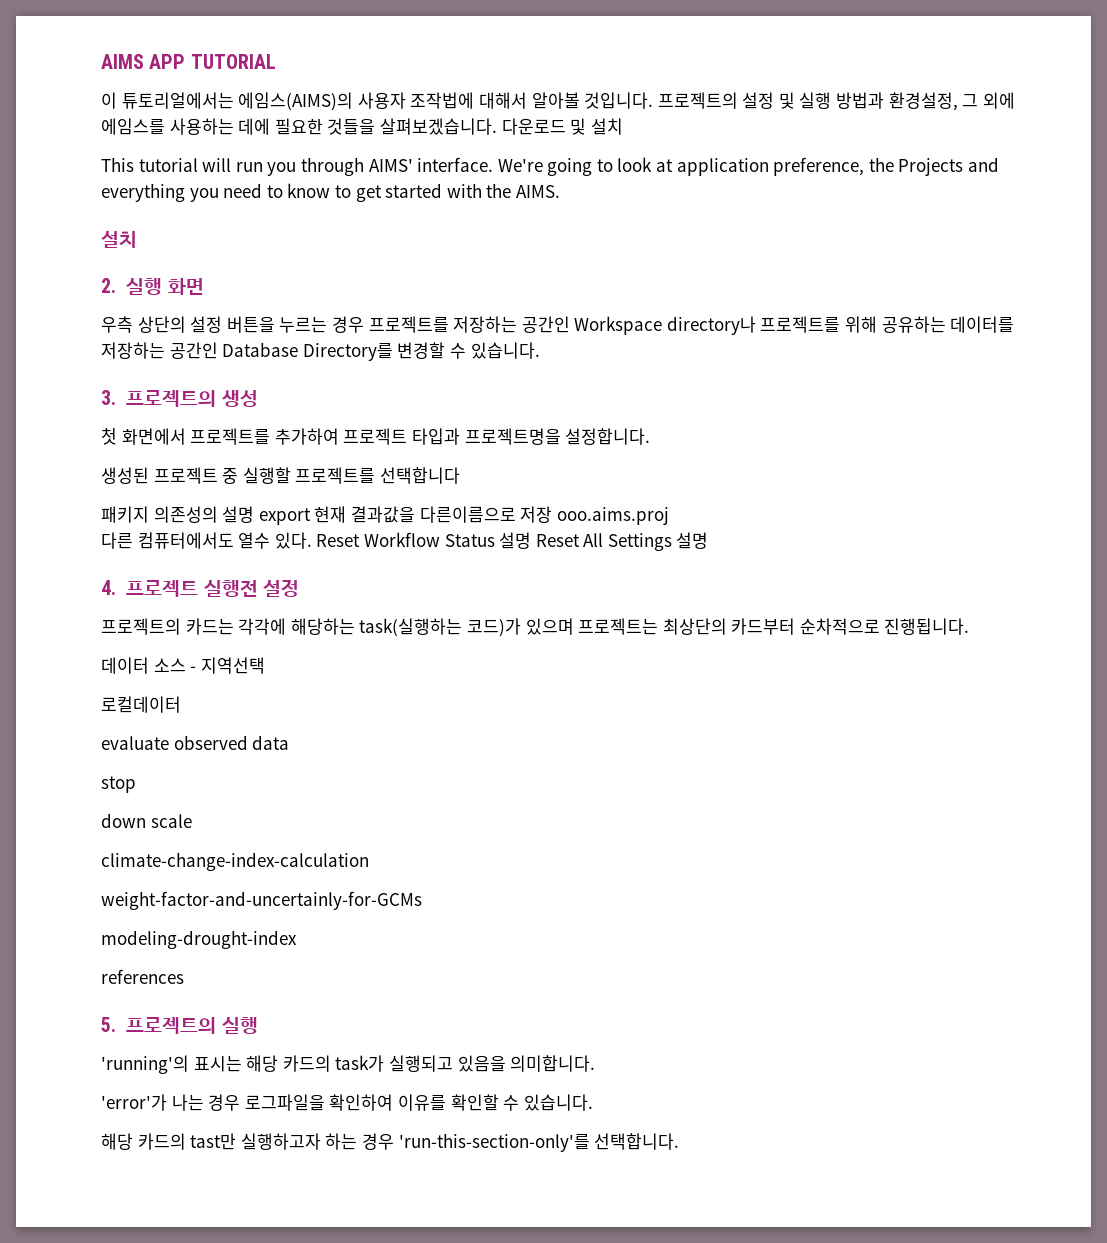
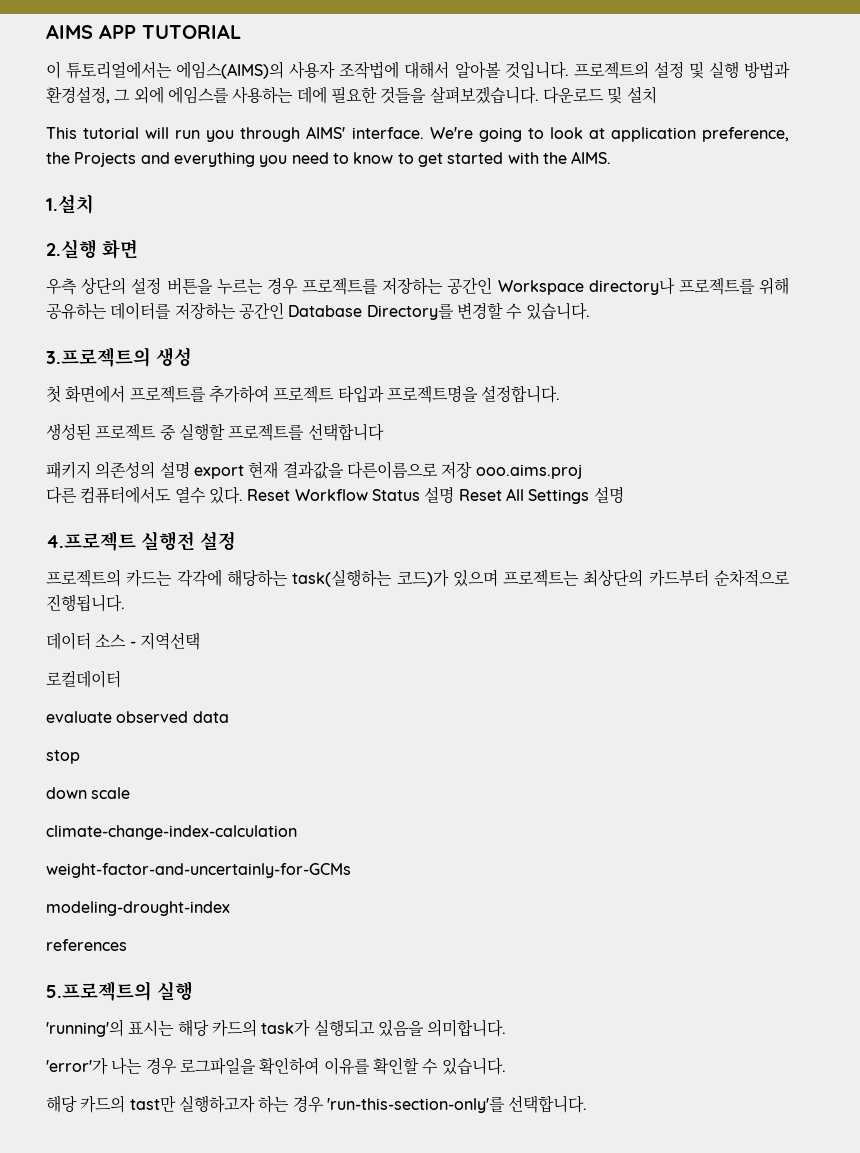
[101,230,137,248] [101,278,163,295] 설치 // 2. 실행 -> [46,194,94,214] [46,239,97,259] 1.설치 // 2.실행
[101,390,217,407] 3. 프로젝트의 -> [46,347,151,367] 3.프로젝트의
[101,580,199,597] 4. 프로젝트 -> [46,531,136,551] 4.프로젝트
[101,1017,217,1034] 5. 프로젝트의 -> [46,981,152,1001] 5.프로젝트의

